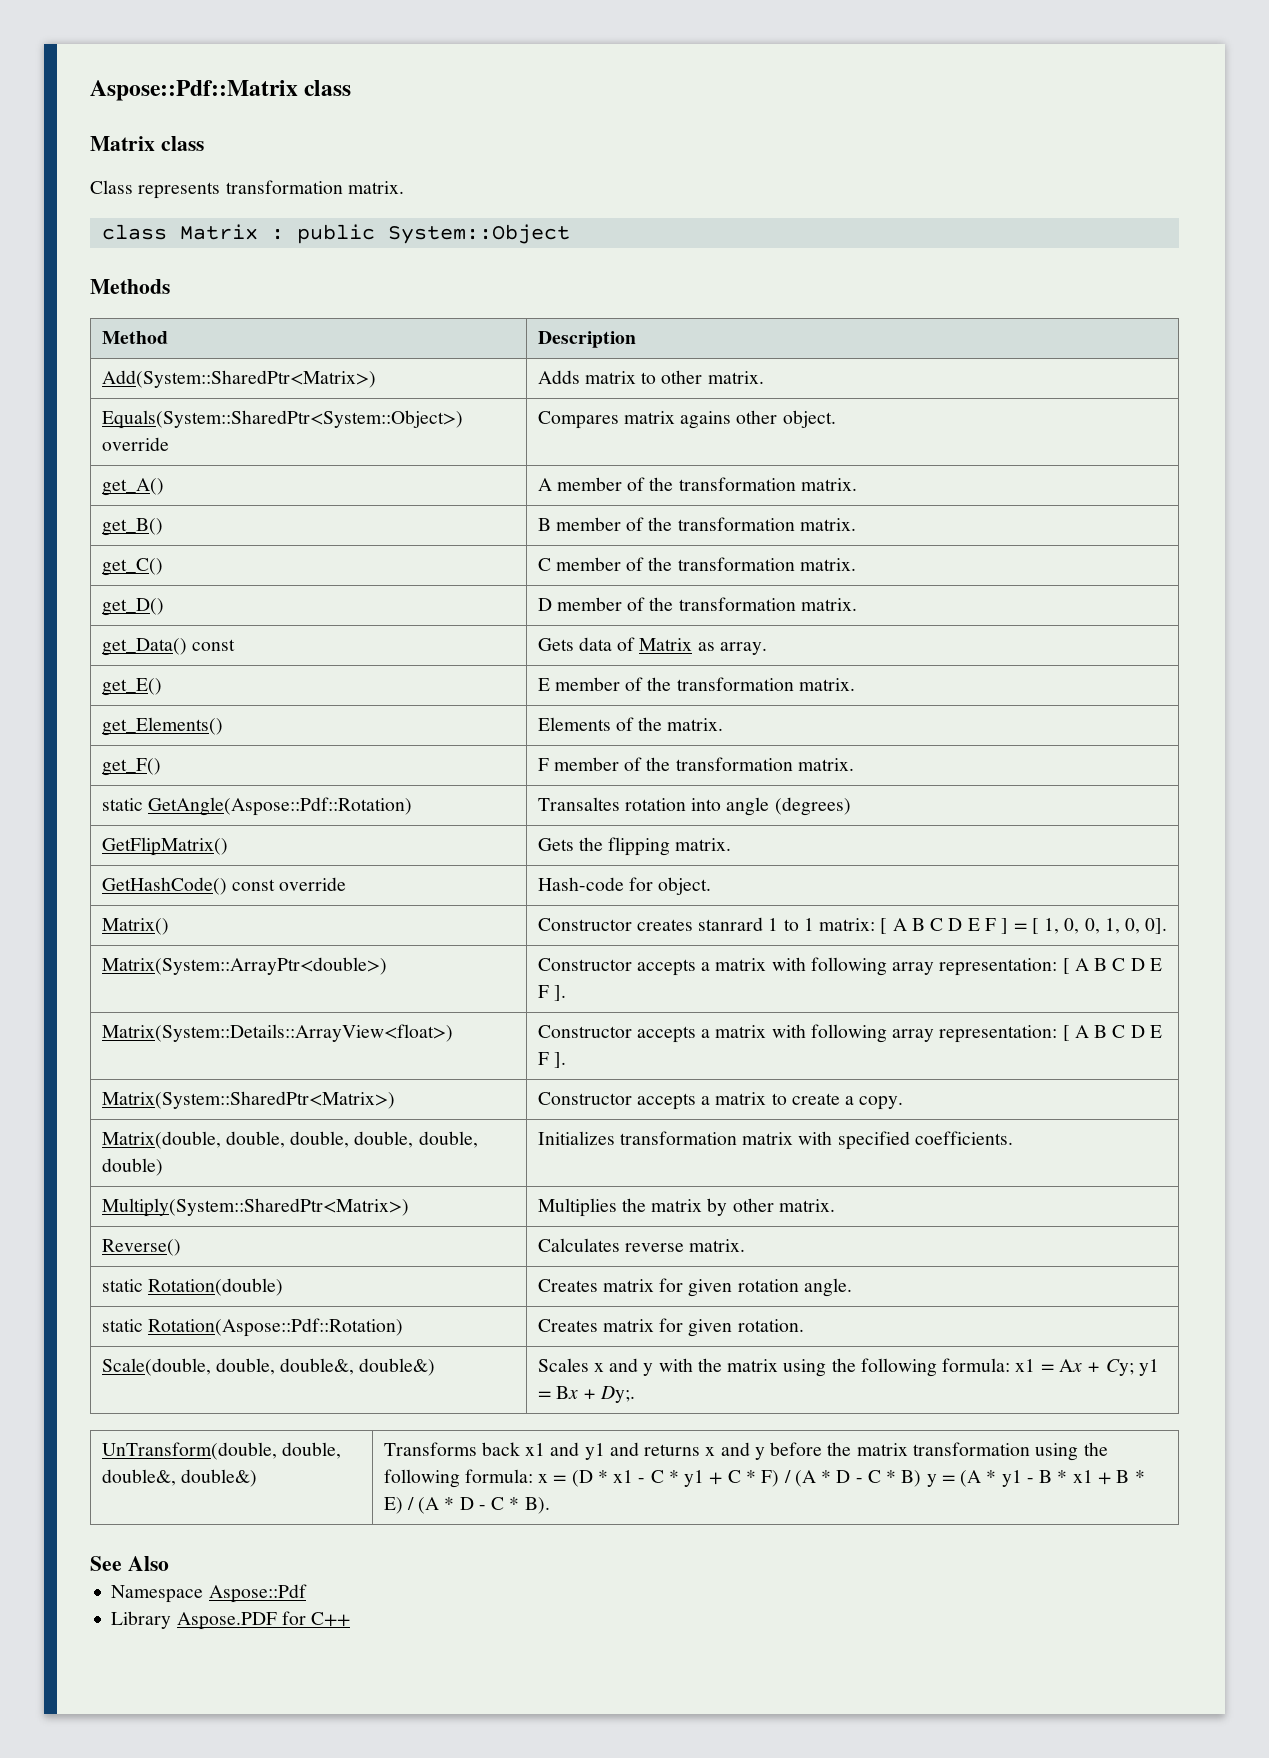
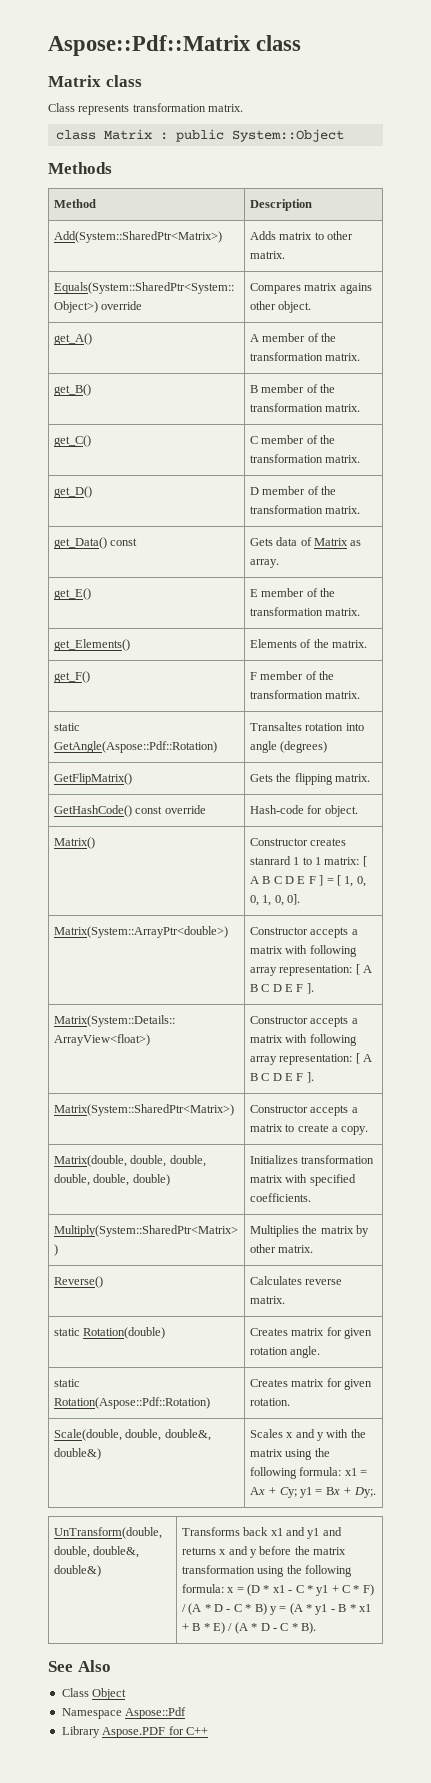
(169, 1563) none -> [61,1688,127,1700] // Class Object

